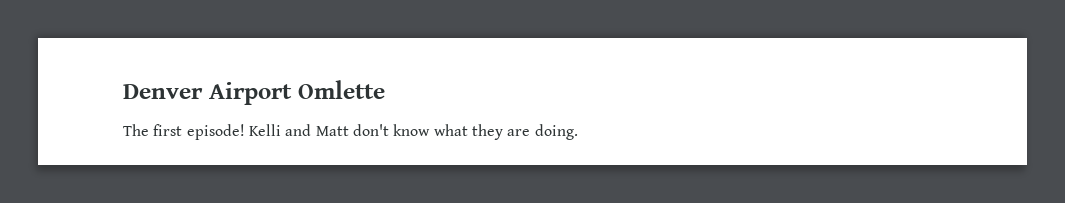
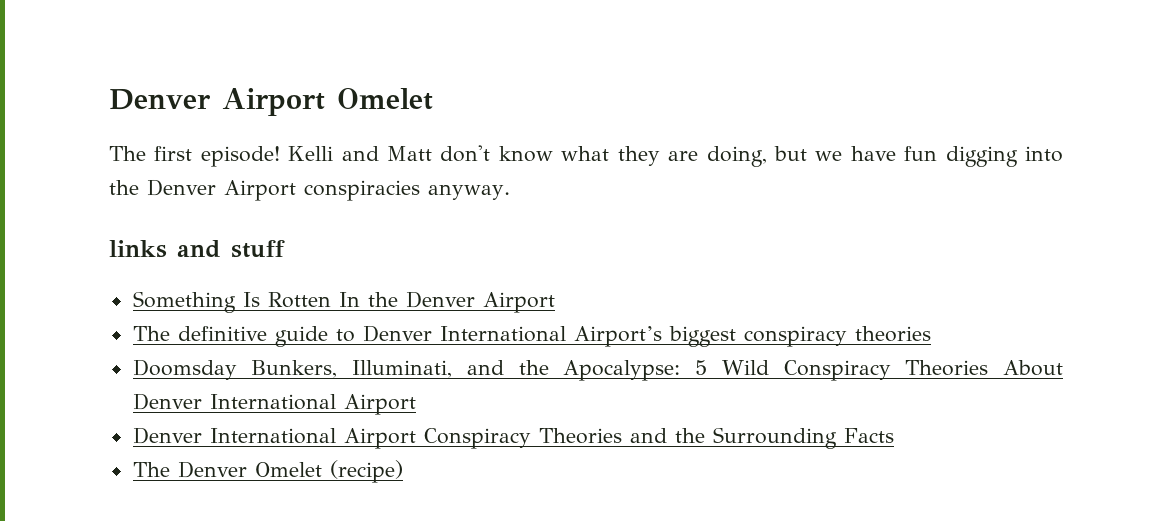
[123,80,385,105] Denver Airport Omlette -> [109,88,433,116] Denver Airport Omelet
[534,124,578,140] doing. -> [706,146,1063,167] [109,179,510,201] [109,240,285,258] [132,291,555,313] [132,325,931,347] [132,359,1063,381] [132,393,416,415] [132,427,894,449] [132,460,403,483] doing, but we have fun digging into the Denver Airport conspiracies anyway. // links and stuff // Something Is Rotten In the Denver Airport // The definitive guide to Denver International Airport’s biggest conspiracy theories // Doomsday Bunkers, Illuminati, and the Apocalypse: 5 Wild Conspiracy Theories About Denver International Airport // Denver International Airport Conspiracy Theories and the Surrounding Facts // The Denver Omelet (recipe)

